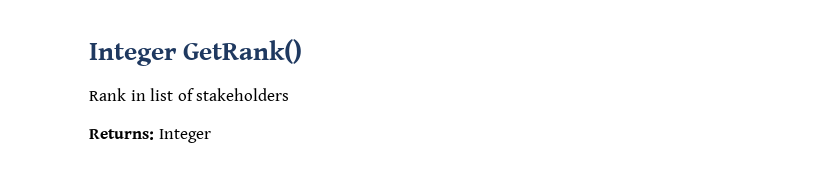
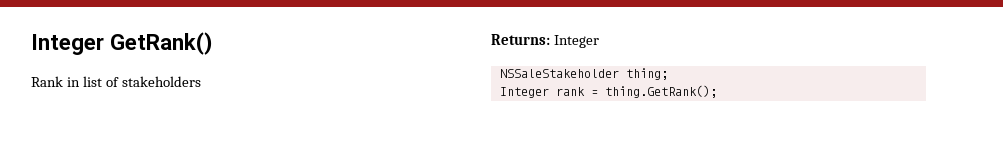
(211, 136) none -> [499,68,668,80] [499,85,717,98] // NSSaleStakeholder thing; // Integer rank = thing.GetRank();

